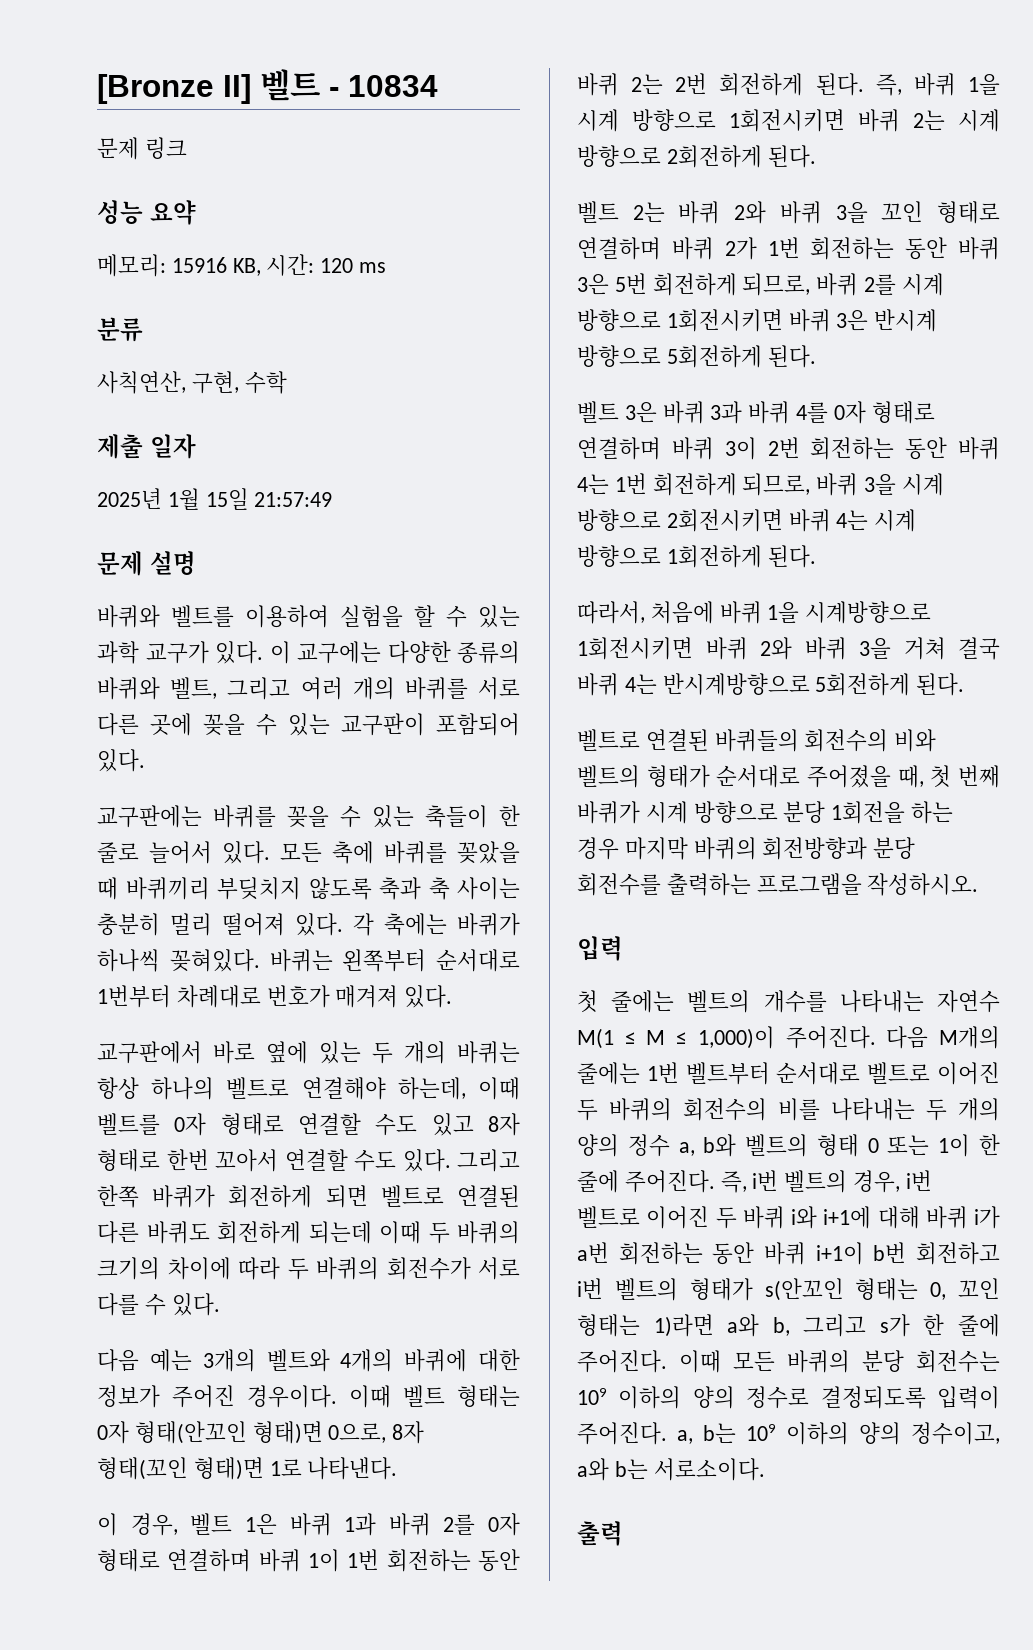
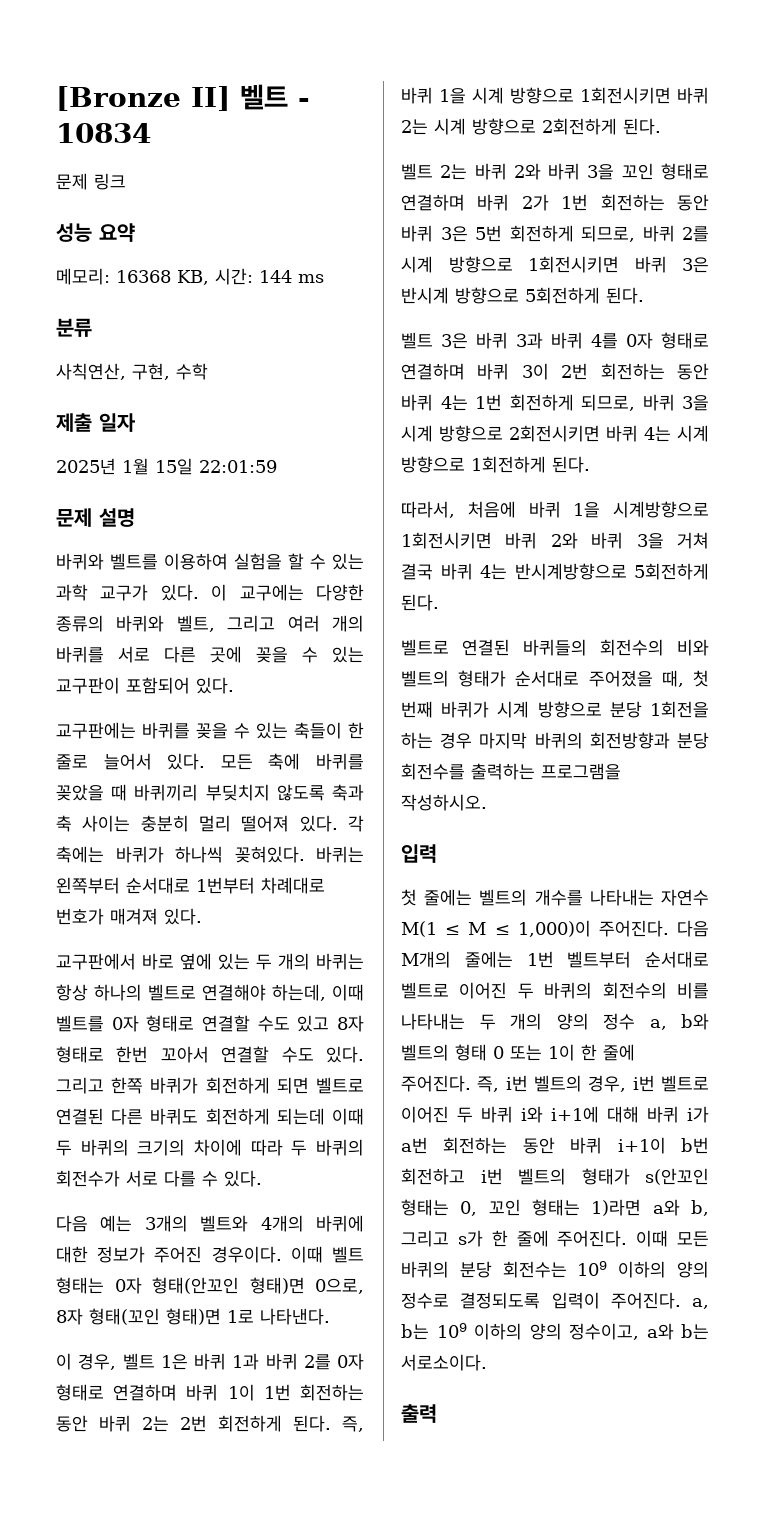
[171,257,227,273] 15916 -> [116,270,171,283] 16368
[320,258,354,273] 120 -> [259,270,292,283] 144
[254,492,333,507] 21:57:49 -> [199,460,277,473] 22:01:59

